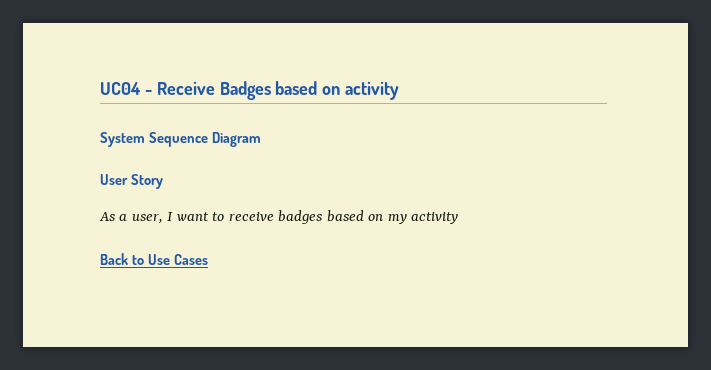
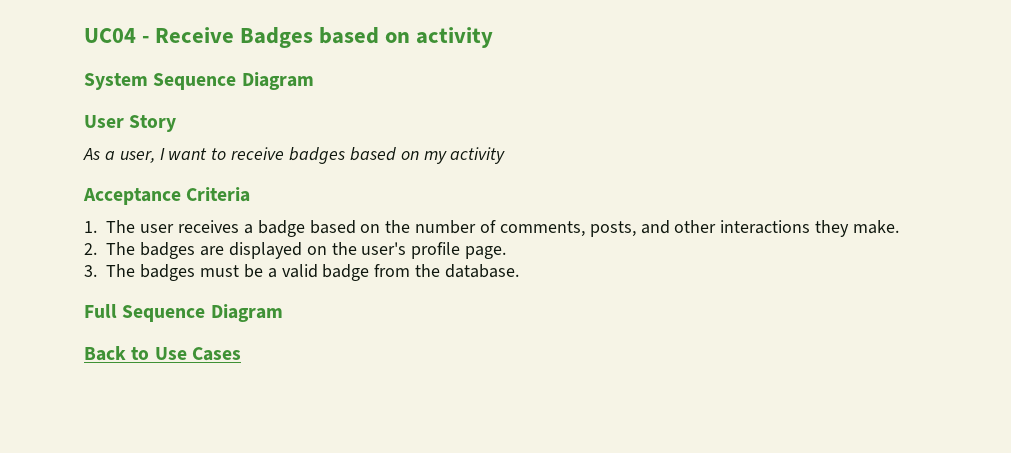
(459, 218) none -> [83,187,251,205] [84,220,900,237] [84,242,507,259] [84,264,519,281] [84,304,283,322] // Acceptance Criteria // 1. The user receives a badge based on the number of comments, posts, and other interactions they make. // 2. The badges are displayed on the user's profile page. // 3. The badges must be a valid badge from the database. // Full Sequence Diagram

